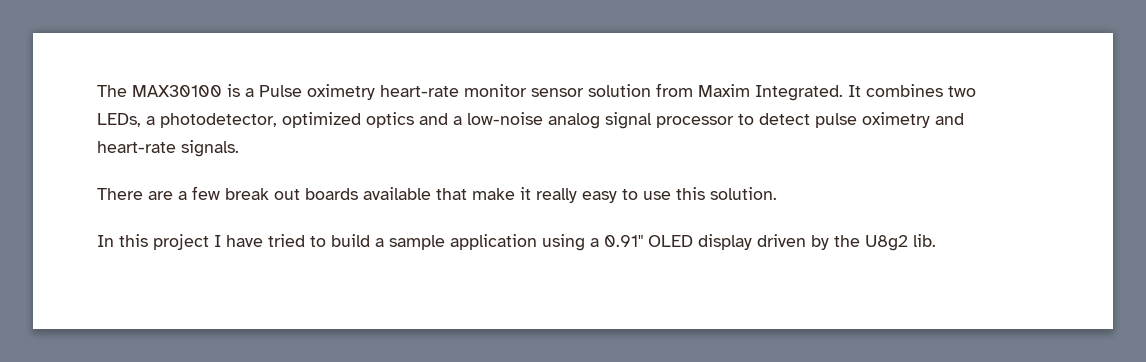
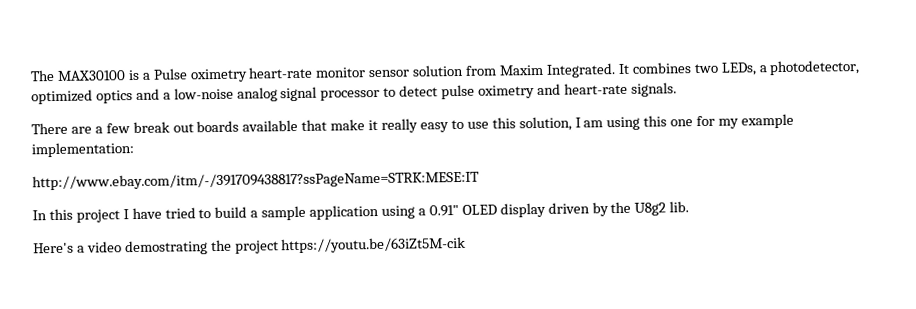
[710,187,777,200] solution. -> [518,113,794,132] [31,142,134,158] [32,170,480,191] solution, I am using this one for my example implementation: // http://www.ebay.com/itm/-/391709438817?ssPageName=STRK:MESE:IT
(936, 240) none -> [33,236,467,256] // Here's a video demostrating the project https://youtu.be/63iZt5M-cik

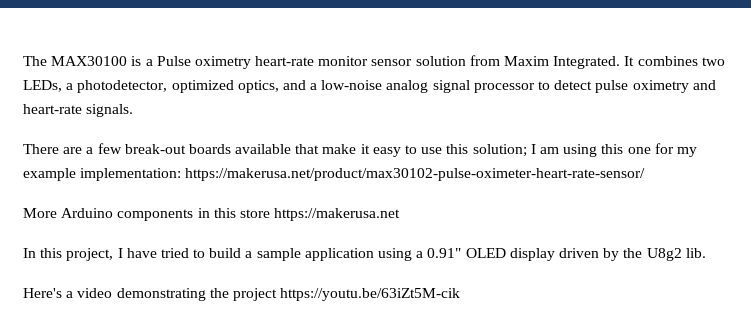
[95,90,133,104] optics -> [237,80,279,93] optics,
[132,121,194,134] break out -> [124,144,186,154] break-out
[381,118,419,133] really -> (370, 149) none
[518,116,572,132] solution, -> [472,144,527,157] solution;
[32,170,480,191] // http://www.ebay.com/itm/-/391709438817?ssPageName=STRK:MESE:IT -> [185,168,646,181] [23,208,401,221] https://makerusa.net/product/max30102-pulse-oximeter-heart-rate-sensor/ // More Arduino components in this store https://makerusa.net
[75,209,120,223] project -> [66,248,114,261] project,
[124,240,208,256] demostrating -> [116,288,206,301] demonstrating

